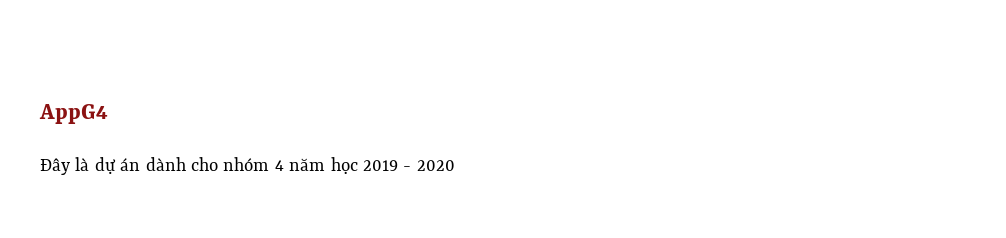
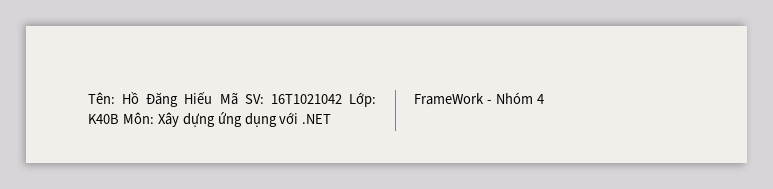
[39,104,108,124] [40,157,455,175] AppG4 // Đây là dự án dành cho nhóm 4 năm học 2019 - 2020 -> [88,92,376,107] [88,112,332,127] [414,92,544,105] Tên: Hồ Đăng Hiếu Mã SV: 16T1021042 Lớp: K40B Môn: Xây dựng ứng dụng với .NET FrameWork - Nhóm 4

